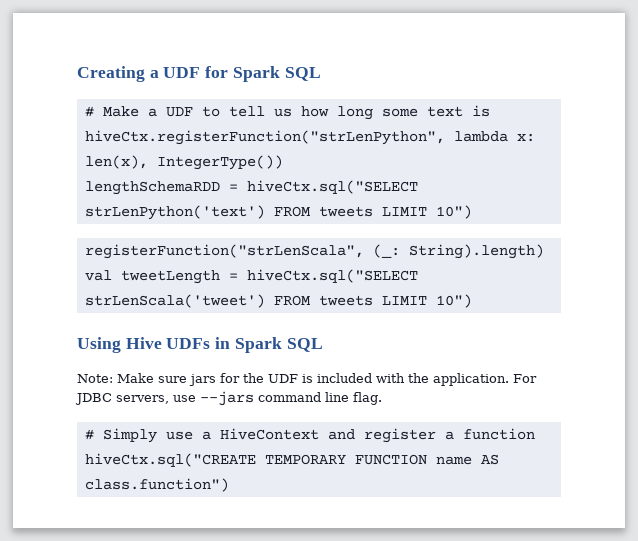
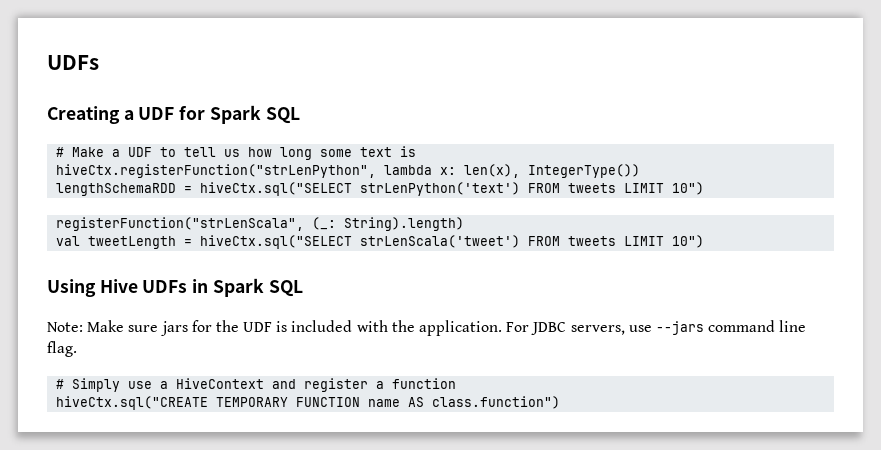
(77, 74) none -> [47,55,99,70] UDFs //

